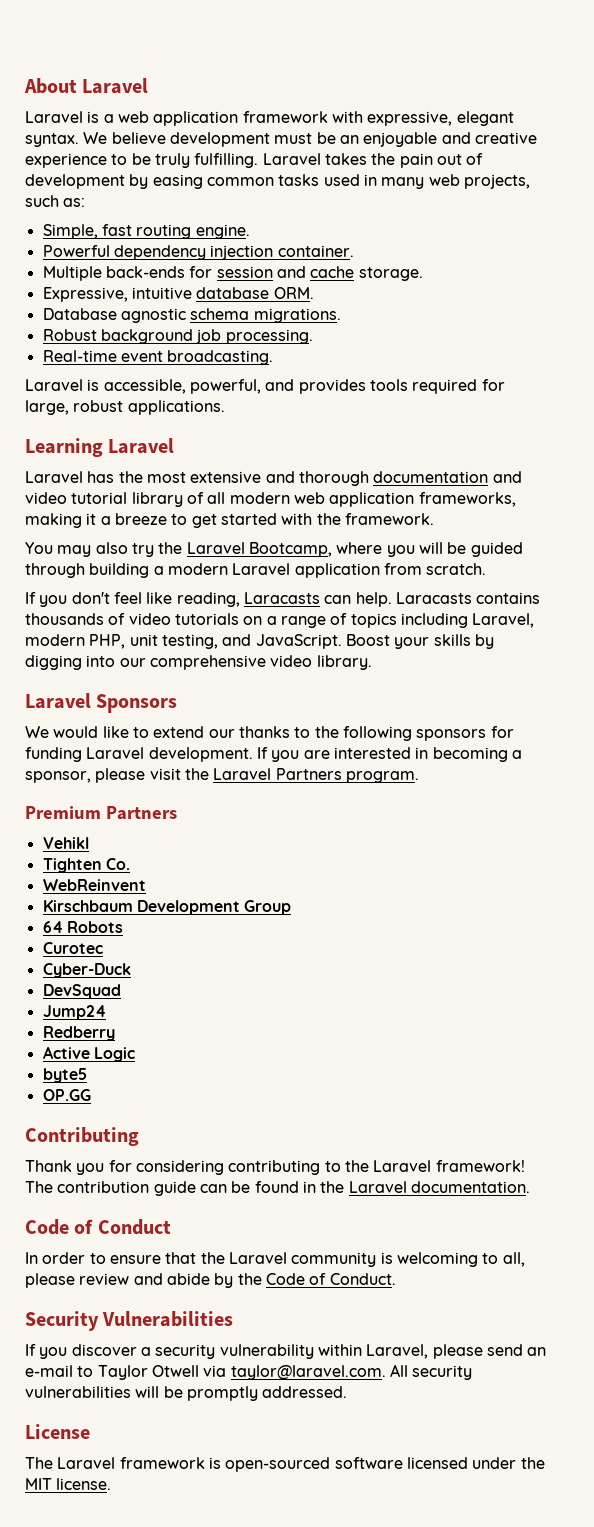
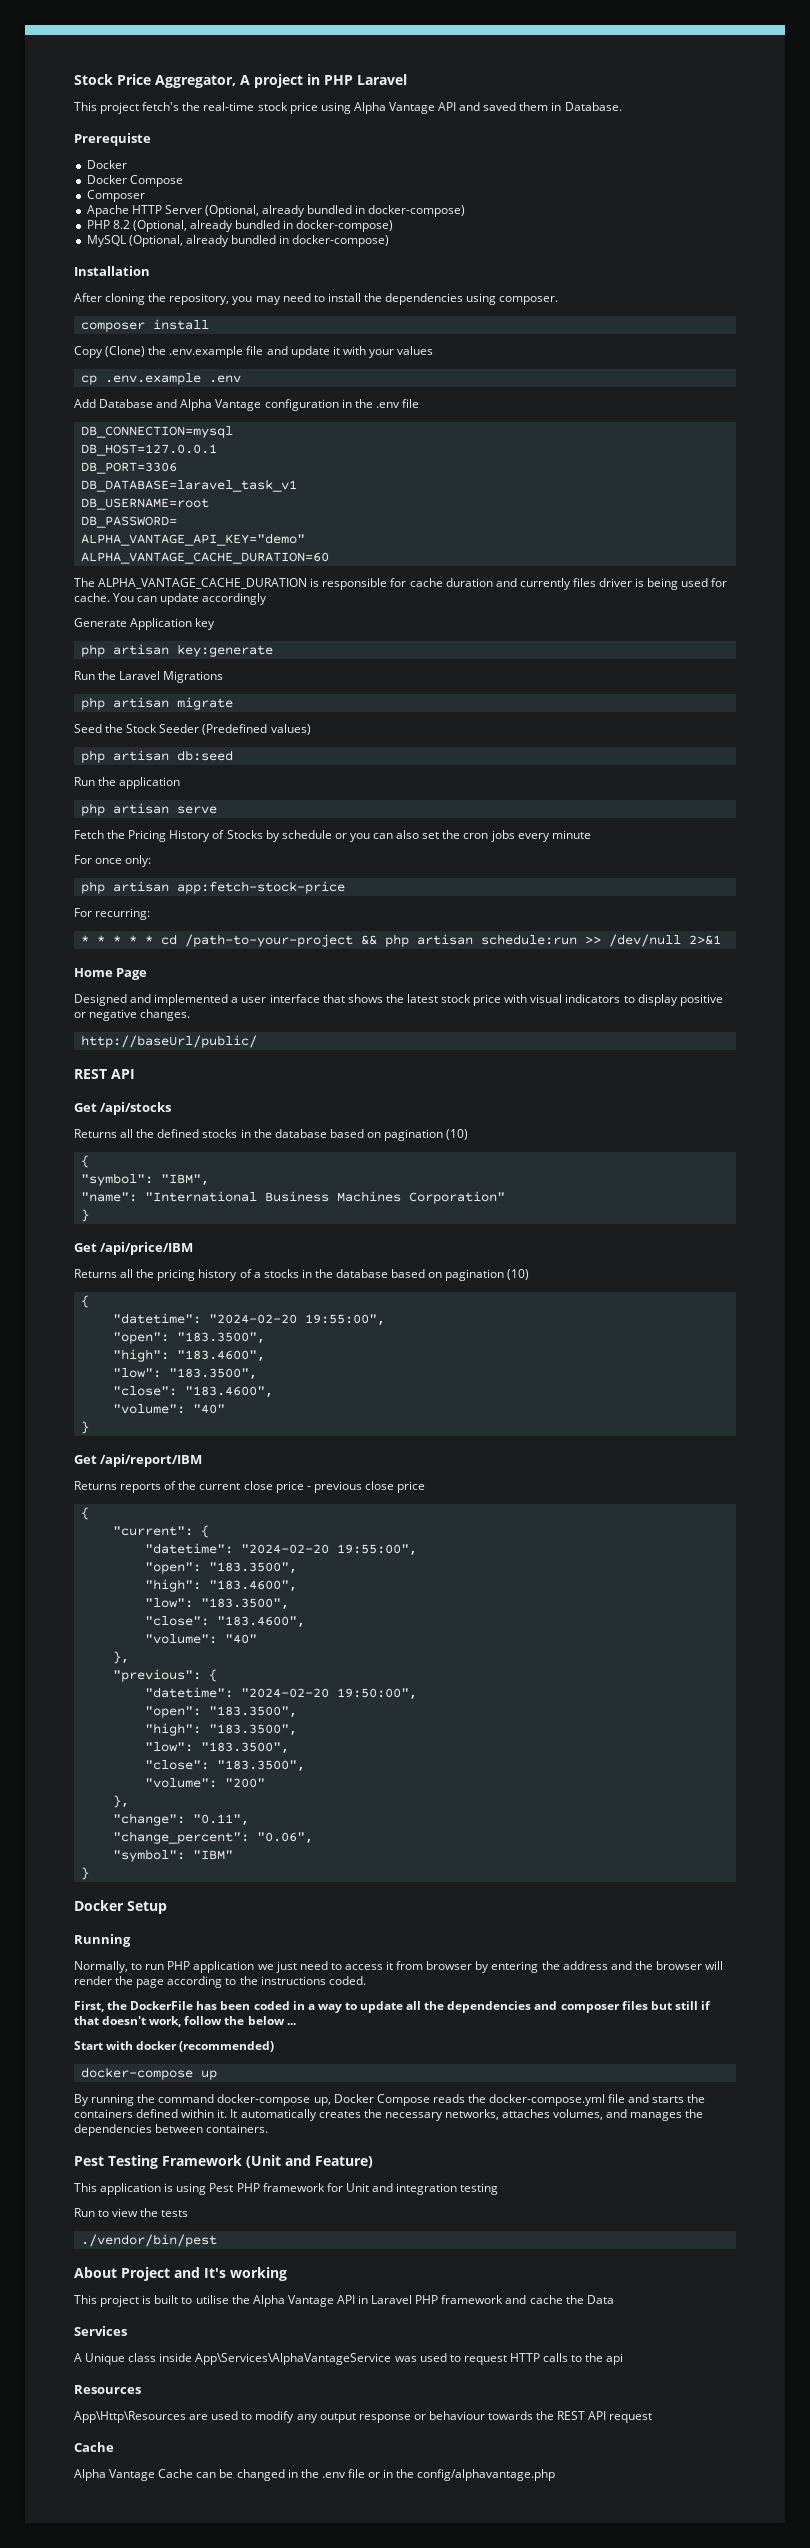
[24,78,149,94] [25,111,514,126] [25,132,537,147] [25,153,484,168] [25,174,530,189] [25,195,86,207] [42,224,250,239] [42,245,354,260] [42,266,423,281] [42,287,314,302] [42,308,341,323] [42,329,313,344] [42,350,274,365] [25,379,505,394] [25,400,225,415] [25,438,175,457] [25,471,522,486] [25,492,516,507] [25,513,434,528] [25,542,523,557] [25,563,487,578] [25,592,541,607] [25,613,535,628] [25,634,494,649] [25,655,372,670] [25,693,178,713] [25,726,514,741] [25,747,522,762] [25,768,419,783] [25,806,177,820] [42,837,89,849] [42,858,130,873] [42,879,146,891] [42,900,292,915] [42,921,123,933] [42,942,103,954] [42,963,131,978] [42,984,121,999] [42,1005,106,1020] [42,1026,115,1041] [42,1046,135,1062] [42,1068,87,1083] [42,1089,91,1101] [25,1127,139,1146] [25,1160,525,1175] [25,1181,196,1196] About Laravel // Laravel is a web application framework with expressive, elegant syntax. We believe development must be an enjoyable and creative experience to be truly fulfilling. Laravel takes the pain out of development by easing common tasks used in many web projects, such as: // Simple, fast routing engine. // Powerful dependency injection container. // Multiple back-ends for session and cache storage. // Expressive, intuitive database ORM. // Database agnostic schema migrations. // Robust background job processing. // Real-time event broadcasting. // Laravel is accessible, powerful, and provides tools required for large, robust applications. // Learning Laravel // Laravel has the most extensive and thorough documentation and video tutorial library of all modern web application frameworks, making it a breeze to get started with the framework. // You may also try the Laravel Bootcamp, where you will be guided through building a modern Laravel application from scratch. // If you don't feel like reading, Laracasts can help. Laracasts contains thousands of video tutorials on a range of topics including Laravel, modern PHP, unit testing, and JavaScript. Boost your skills by digging into our comprehensive video library. // Laravel Sponsors // We would like to extend our thanks to the following sponsors for funding Laravel development. If you are interested in becoming a sponsor, please visit the Laravel Partners program. // Premium Partners // Vehikl // Tighten Co. // WebReinvent // Kirschbaum Development Group // 64 Robots // Curotec // Cyber-Duck // DevSquad // Jump24 // Redberry // Active Logic // byte5 // OP.GG // Contributing // Thank you for considering contributing to the Laravel framework! The contribution guide -> [74,74,407,88] [74,102,622,114] [74,133,151,146] [86,160,127,169] [86,175,183,187] [86,190,145,202] [86,205,466,217] [86,220,394,232] [86,235,390,247] [74,266,150,276] [74,293,559,305] [80,319,209,332] [74,346,434,358] [80,373,241,385] [74,399,419,411] [80,426,233,438] [80,444,217,456] [80,462,177,474] [80,479,297,492] [80,498,209,510] [80,516,177,528] [80,533,305,546] [80,552,329,564] [74,578,728,590] [74,593,268,605] [74,618,216,630] [80,644,273,657] [74,671,224,683] [80,697,233,710] [74,724,311,735] [80,750,233,763] [74,777,181,789] [80,803,217,816] [74,830,591,842] [74,855,152,867] [80,881,345,894] [74,908,151,920] [80,934,721,947] [74,968,148,980] [74,994,723,1006] [74,1009,191,1021] [80,1035,257,1048] [74,1069,135,1079] [74,1102,172,1115] [74,1129,469,1141] [80,1155,89,1168] [80,1173,209,1186] [80,1191,505,1204] [80,1209,89,1222] [74,1242,194,1255] [74,1269,530,1281] [80,1295,89,1308] [112,1313,385,1326] [112,1332,265,1344] [112,1349,265,1362] [112,1368,257,1380] [112,1386,273,1398] [112,1404,225,1414] [80,1421,89,1434] [74,1454,203,1467] [74,1481,426,1493] [80,1507,89,1520] [112,1525,209,1538] [144,1543,417,1556] [144,1562,297,1574] [144,1579,297,1592] [144,1598,289,1610] [144,1616,305,1628] [144,1634,257,1644] [112,1651,129,1664] [112,1669,217,1682] [144,1687,417,1700] [144,1706,297,1718] [144,1723,297,1736] [144,1742,289,1754] [144,1760,305,1772] [144,1778,265,1788] [112,1795,129,1808] [112,1813,249,1826] [112,1831,313,1844] [112,1849,233,1862] [80,1867,89,1880] [74,1900,167,1914] [74,1934,131,1947] [74,1961,724,1973] [74,1976,366,1988] [74,2001,711,2013] [74,2016,296,2027] [74,2041,275,2052] [80,2067,217,2080] [74,2094,706,2106] [74,2109,704,2121] [74,2124,269,2136] [74,2155,373,2169] [74,2183,499,2195] [74,2208,189,2217] [80,2234,217,2247] [74,2267,287,2281] [74,2295,614,2307] [74,2326,127,2336] [74,2353,624,2365] [74,2385,141,2394] [74,2411,653,2423] [74,2442,114,2452] [74,2469,194,2481] Stock Price Aggregator, A project in PHP Laravel // This project fetch's the real-time stock price using Alpha Vantage API and saved them in Database. // Prerequiste // Docker // Docker Compose // Composer // Apache HTTP Server (Optional, already bundled in docker-compose) // PHP 8.2 (Optional, already bundled in docker-compose) // MySQL (Optional, already bundled in docker-compose) // Installation // After cloning the repository, you may need to install the dependencies using composer. // composer install // Copy (Clone) the .env.example file and update it with your values // cp .env.example .env // Add Database and Alpha Vantage configuration in the .env file // DB_CONNECTION=mysql // DB_HOST=127.0.0.1 // DB_PORT=3306 // DB_DATABASE=laravel_task_v1 // DB_USERNAME=root // DB_PASSWORD= // ALPHA_VANTAGE_API_KEY="demo" // ALPHA_VANTAGE_CACHE_DURATION=60 // The ALPHA_VANTAGE_CACHE_DURATION is responsible for cache duration and currently files driver is being used for cache. You can update accordingly // Generate Application key // php artisan key:generate // Run the Laravel Migrations // php artisan migrate // Seed the Stock Seeder (Predefined values) // php artisan db:seed // Run the application // php artisan serve // Fetch the Pricing History of Stocks by schedule or you can also set the cron jobs every minute // For once only: // php artisan app:fetch-stock-price // For recurring: // * * * * * cd /path-to-your-project && php artisan schedule:run >> /dev/null 2>&1 // Home Page // Designed and implemented a user interface that shows the latest stock price with visual indicators to display positive or negative changes. // http://baseUrl/public/ // REST API // Get /api/stocks // Returns all the defined stocks in the database based on pagination (10) // { // "symbol": "IBM", // "name": "International Business Machines Corporation" // } // Get /api/price/IBM // Returns all the pricing history of a stocks in the database based on pagination (10) // { // "datetime": "2024-02-20 19:55:00", // "open": "183.3500", // "high": "183.4600", // "low": "183.3500", // "close": "183.4600", // "volume": "40" // } // Get /api/report/IBM // Returns reports of the current close price - previous close price // { // "current": { // "datetime": "2024-02-20 19:55:00", // "open": "183.3500", // "high": "183.4600", // "low": "183.3500", // "close": "183.4600", // "volume": "40" // }, // "previous": { // "datetime": "2024-02-20 19:50:00", // "open": "183.3500", // "high": "183.3500", // "low": "183.3500", // "close": "183.3500", // "volume": "200" // }, // "change": "0.11", // "change_percent": "0.06", // "symbol": "IBM" // } // Docker Setup // Running // Normally, to run PHP application we just need to access it from browser by entering the address and the browser will render the page according to the instructions coded. // First, the DockerFile has been coded in a way to update all the dependencies and composer files but still if that doesn't work, follow the below ... // Start with docker (recommended) // docker-compose up // By running the command docker-compose up, Docker Compose reads the docker-compose.yml file and starts the containers defined within it. It automatically creates the necessary networks, attaches volumes, and manages the dependencies between containers. // Pest Testing Framework (Unit and Feature) // This application is using Pest PHP framework for Unit and integration testing // Run to view the tests // ./vendor/bin/pest // About Project and It's working // This project is built to utilise the Alpha Vantage API in Laravel PHP framework and cache the Data // Services // A Unique class inside App\Services\AlphaVantageService was used to request HTTP calls to the api // Resources // App\Http\Resources are used to modify any output response or behaviour towards the REST API request // Cache // Alpha Vantage Cache
[254,1181,530,1193] [25,1219,171,1235] [25,1252,525,1267] [25,1273,396,1288] [25,1311,234,1331] [25,1344,547,1359] [25,1364,473,1380] [25,1386,348,1401] [25,1424,90,1439] [25,1457,545,1472] [25,1478,112,1490] found in the Laravel documentation. // Code of Conduct // In order to ensure that the Laravel community is welcoming to all, please review and abide by the Code of Conduct. // Security Vulnerabilities // If you discover a security vulnerability within Laravel, please send an e-mail to Taylor Otwell via taylor@laravel.com. All security vulnerabilities will be promptly addressed. // License // The Laravel framework is open-sourced software licensed under the MIT license. -> [236,2469,556,2481] changed in the .env file or in the config/alphavantage.php

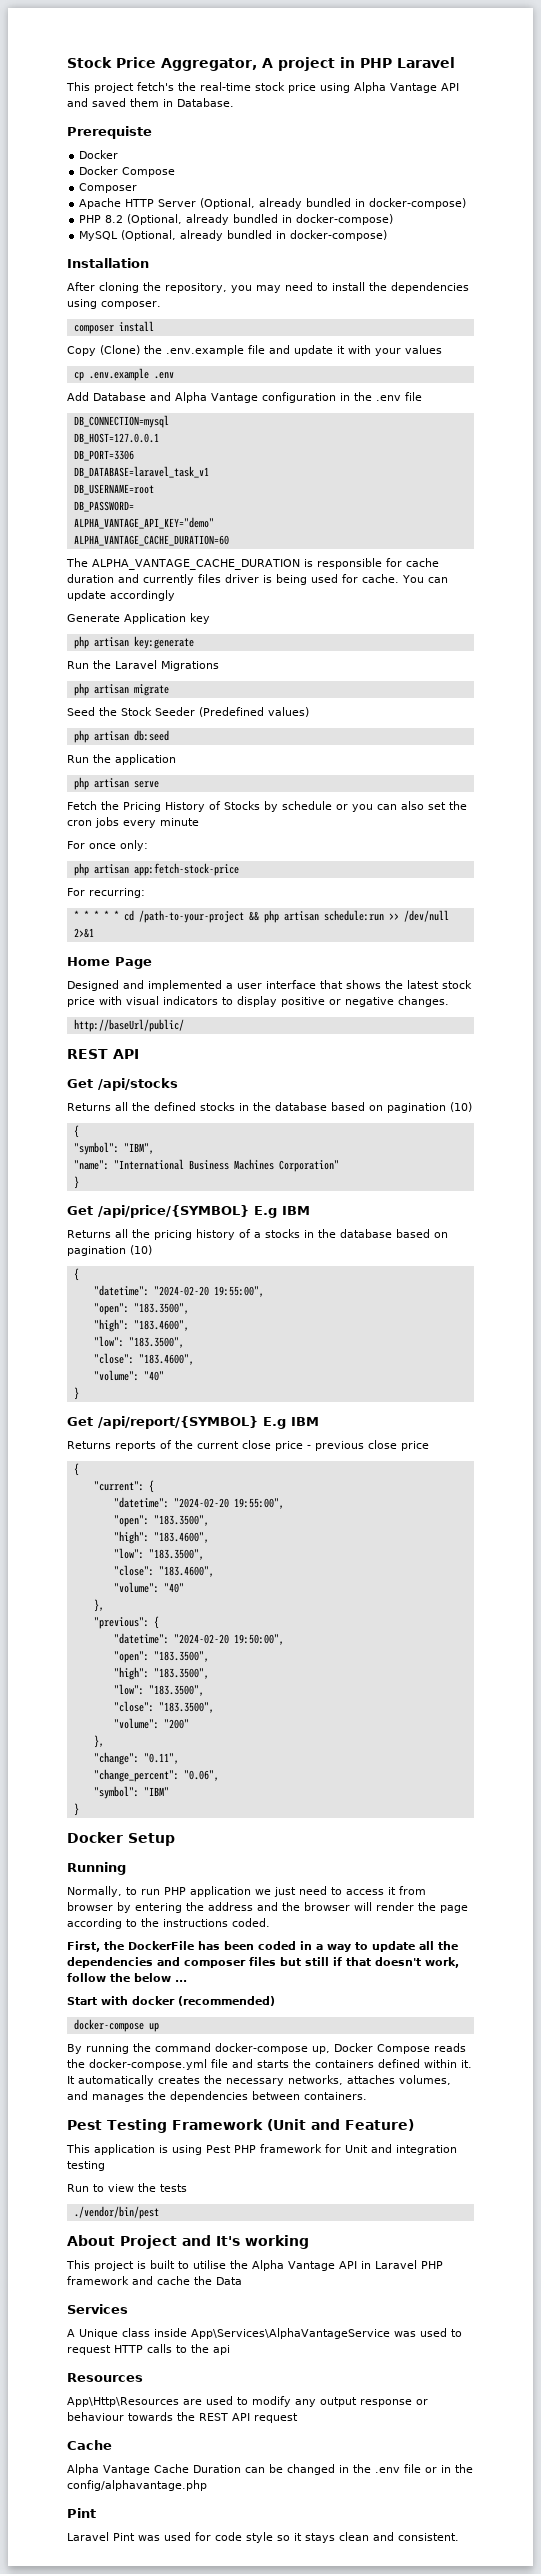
[100,1242,194,1255] /api/price/IBM -> [98,1205,310,1218] /api/price/{SYMBOL} E.g IBM
[100,1454,203,1467] /api/report/IBM -> [98,1416,319,1429] /api/report/{SYMBOL} E.g IBM
(194, 2473) none -> [193,2465,241,2473] Duration
(556, 2475) none -> [67,2508,96,2518] [67,2532,459,2543] // Pint // Laravel Pint was used for code style so it stays clean and consistent.

